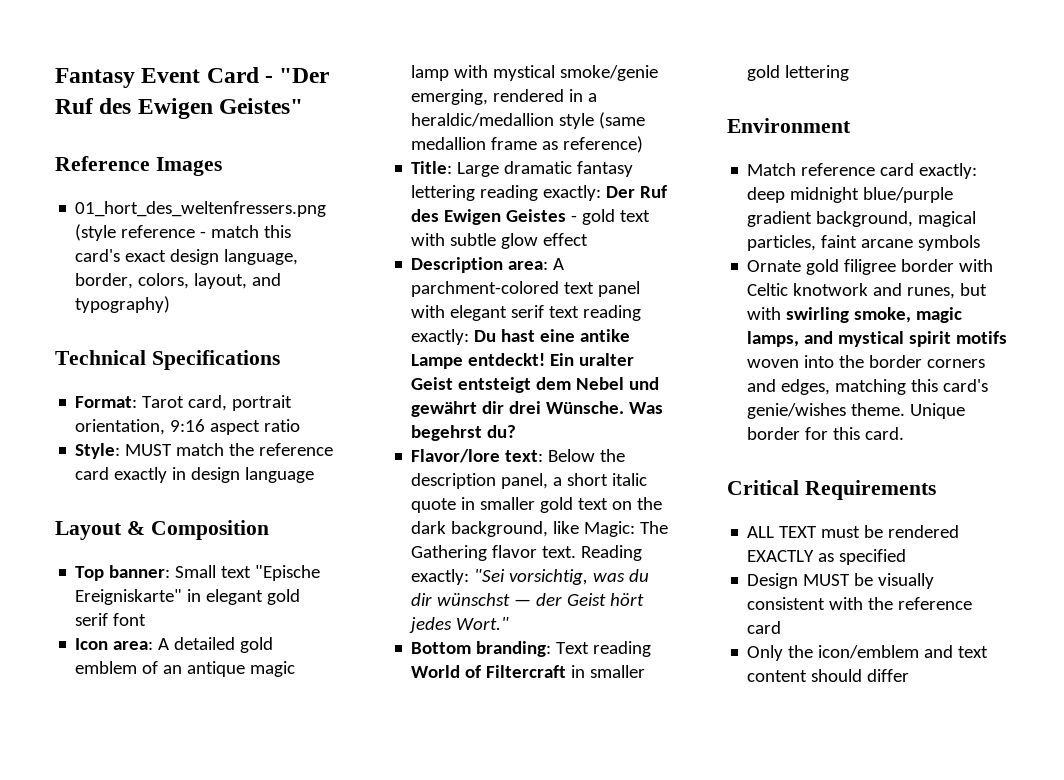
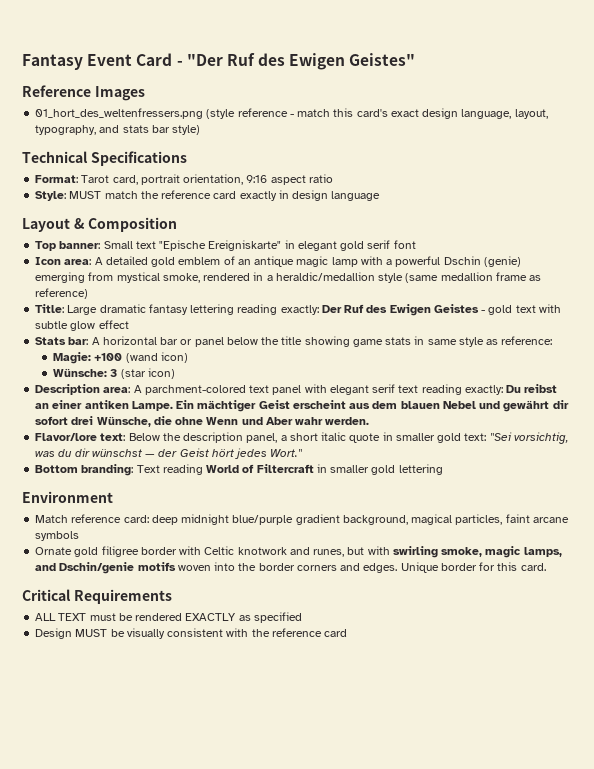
[75,273,282,289] [75,296,171,313] border, colors, layout, and typography) -> [514,109,548,119] [35,125,201,135] layout, typography, and stats bar style)
[493,65,659,81] [411,89,489,105] mystical smoke/genie emerging, -> [386,256,521,267] [35,272,200,283] a powerful Dschin (genie) emerging from mystical smoke,
(589, 239) none -> [35,336,553,347] [53,352,188,364] [53,368,175,379] // Stats bar: A horizontal bar or panel below the title showing game stats in same style as reference: // Magie: +100 (wand icon) // Wünsche: 3 (star icon)
[501,329,631,342] [411,353,635,369] [411,377,660,393] [411,401,664,417] [411,425,517,441] hast eine antike Lampe entdeckt! Ein uralter Geist entsteigt dem Nebel und gewährt dir drei Wünsche. Was begehrst du? -> [524,384,558,393] [35,400,569,412] [35,416,370,427] reibst an einer antiken Lampe. Ein mächtiger Geist erscheint aus dem blauen Nebel und gewährt dir sofort drei Wünsche, die ohne Wenn und Aber wahr werden.
[578,497,663,510] [411,521,669,537] [411,545,643,561] [411,569,470,585] text on the dark background, like Magic: The Gathering flavor text. Reading exactly: -> [464,433,487,441] text:
[880,163,978,179] card exactly: -> [123,515,149,523] card:
[838,331,952,347] mystical spirit -> [59,562,135,574] Dschin/genie
[781,379,989,395] [747,403,906,419] edges, matching this card's genie/wishes theme. -> [363,563,398,573] edges.
[747,645,989,661] [747,669,910,682] // Only the icon/emblem and text content should differ -> (348, 633) none

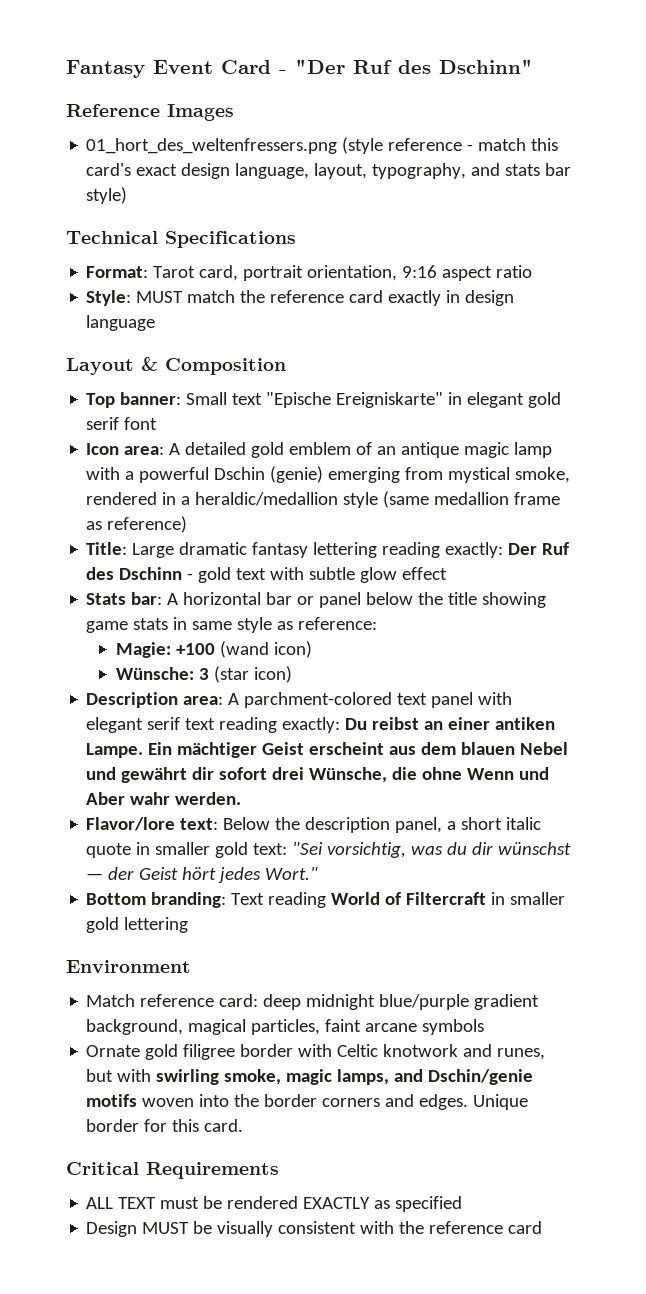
[289,53,416,70] Ewigen Geistes" -> [439,59,533,74] Dschinn"
[389,304,479,316] Ewigen Geistes -> [119,567,183,580] Dschinn

